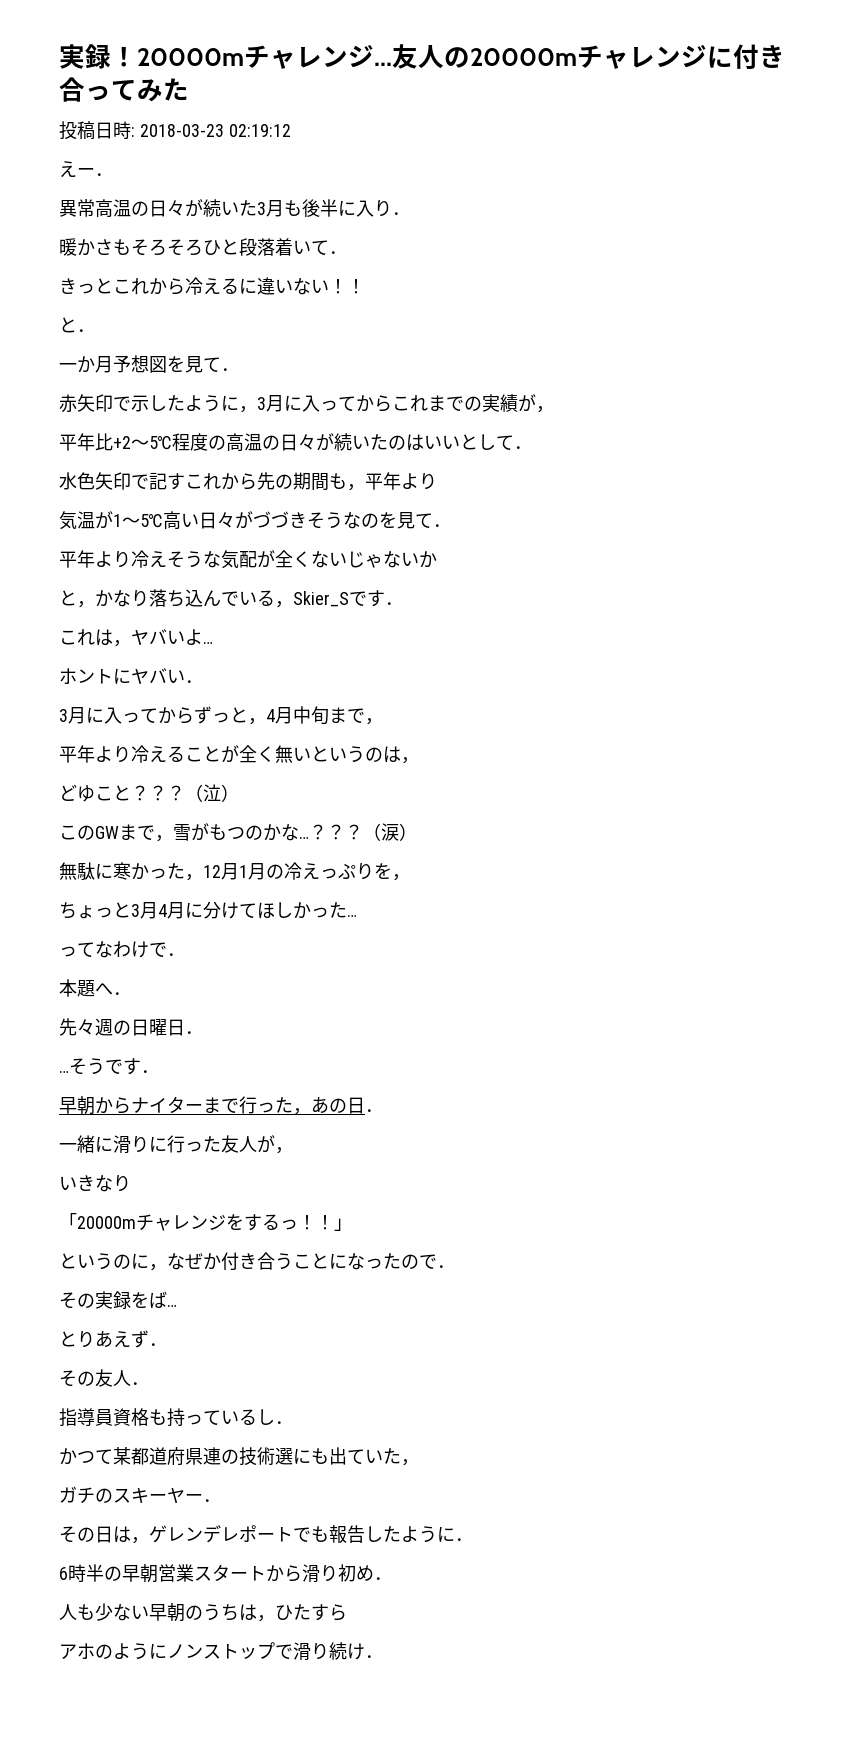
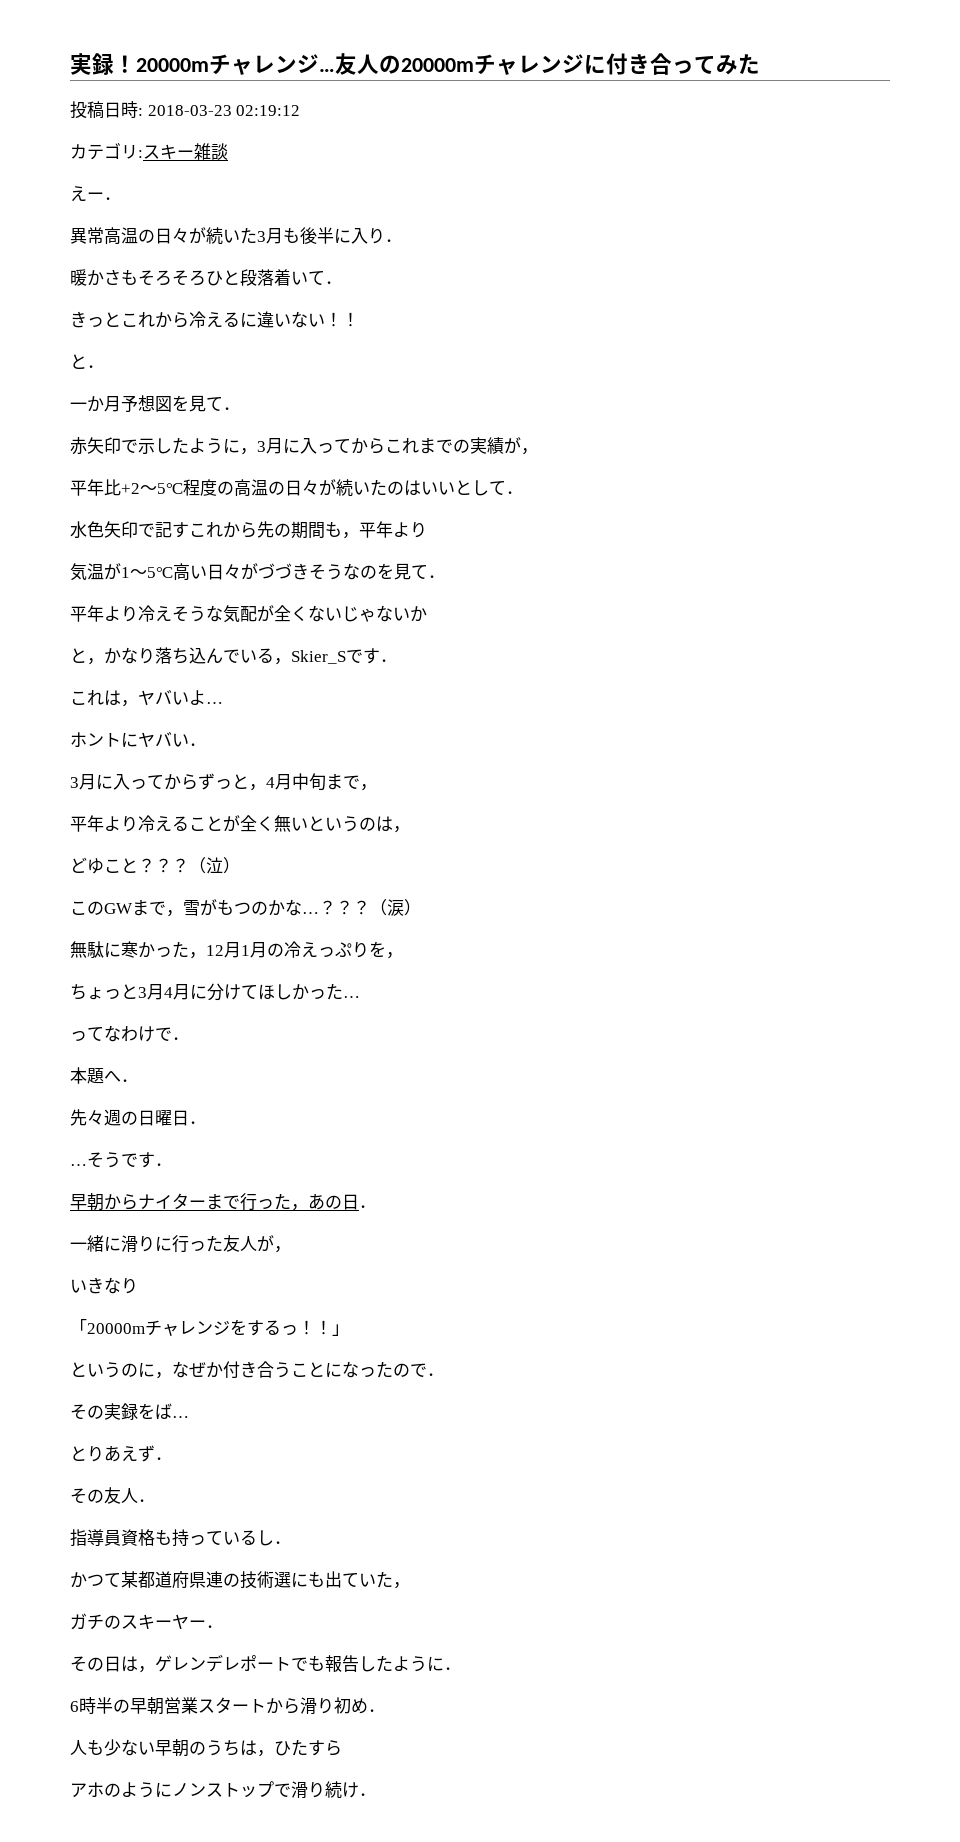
(291, 130) none -> [70,142,228,160] // カテゴリ:スキー雑談

